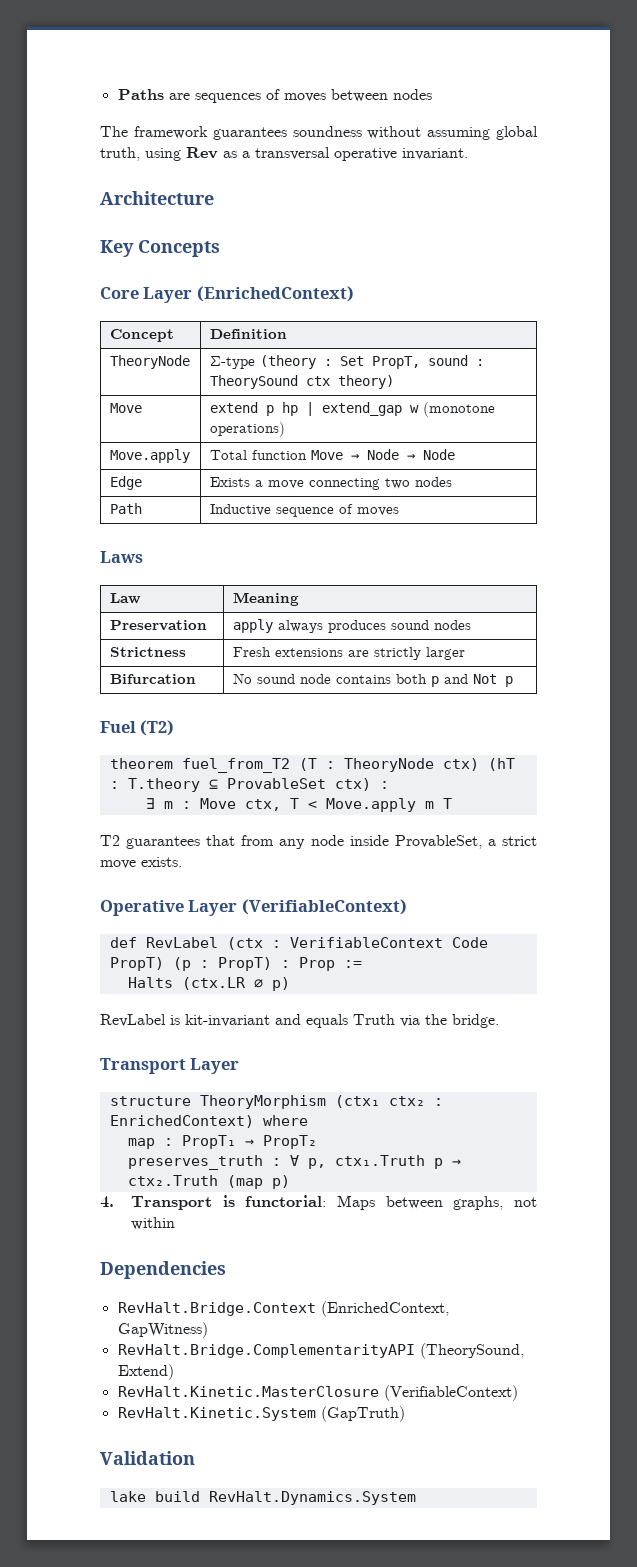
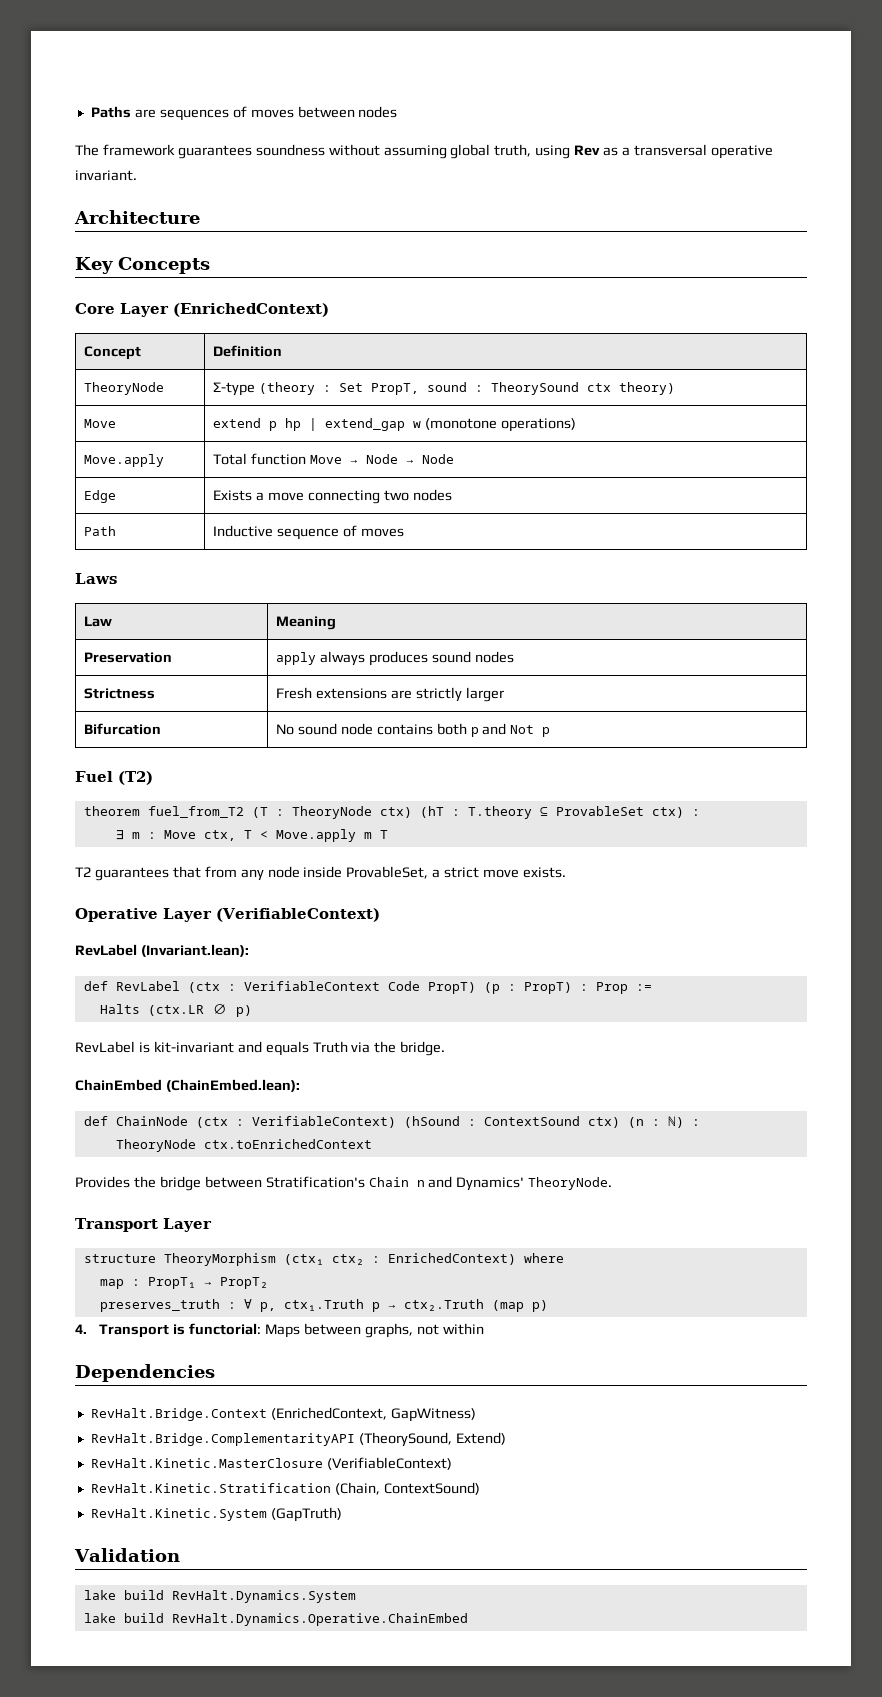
(407, 907) none -> [75,944,249,957] // RevLabel (Invariant.lean):
(499, 1021) none -> [75,1079,300,1092] [83,1116,700,1128] [115,1139,372,1152] [75,1176,613,1191] // ChainEmbed (ChainEmbed.lean): // def ChainNode (ctx : VerifiableContext) (hSound : ContextSound ctx) (n : ℕ) : // TheoryNode ctx.toEnrichedContext // Provides the bridge between Stratification's Chain n and Dynamics' TheoryNode.
(518, 1393) none -> [90,1482,480,1495] // RevHalt.Kinetic.Stratification (Chain, ContextSound)
(416, 1498) none -> [83,1613,468,1626] // lake build RevHalt.Dynamics.Operative.ChainEmbed

